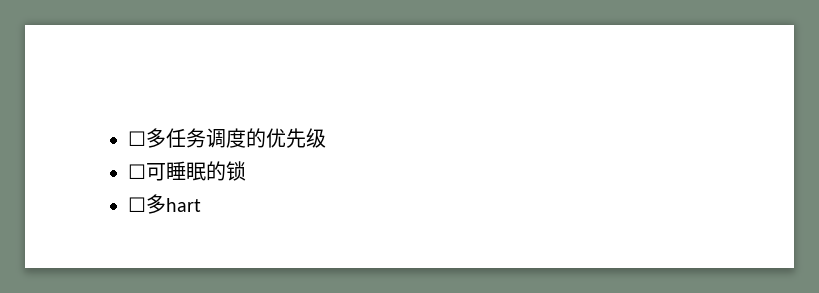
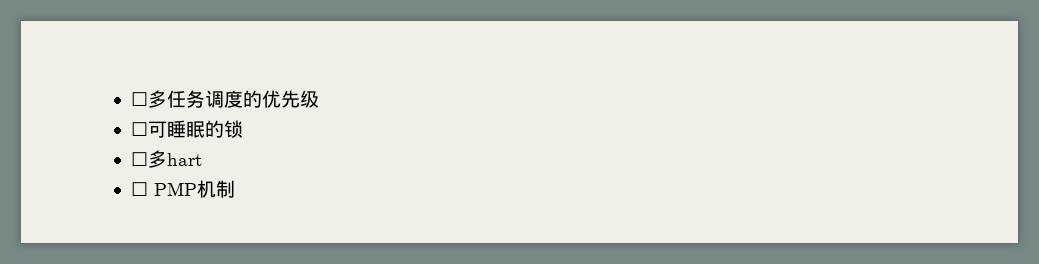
(201, 205) none -> [130,180,235,198] // ☐ PMP机制

